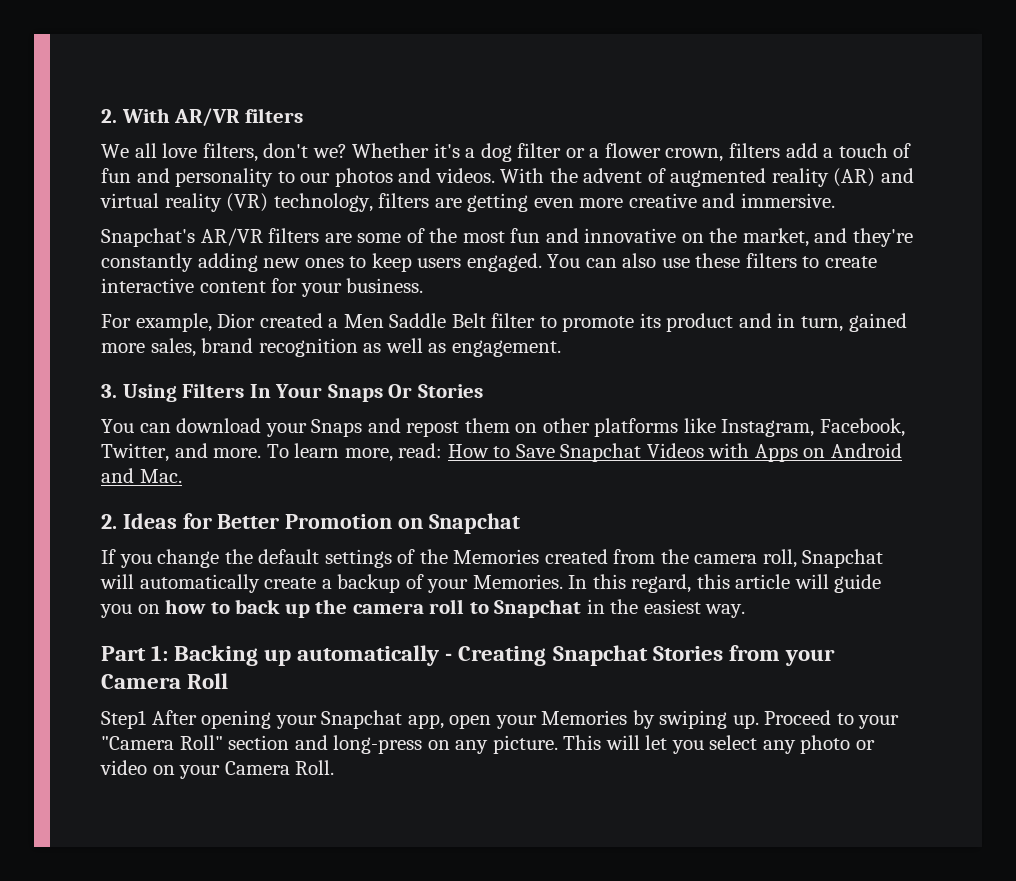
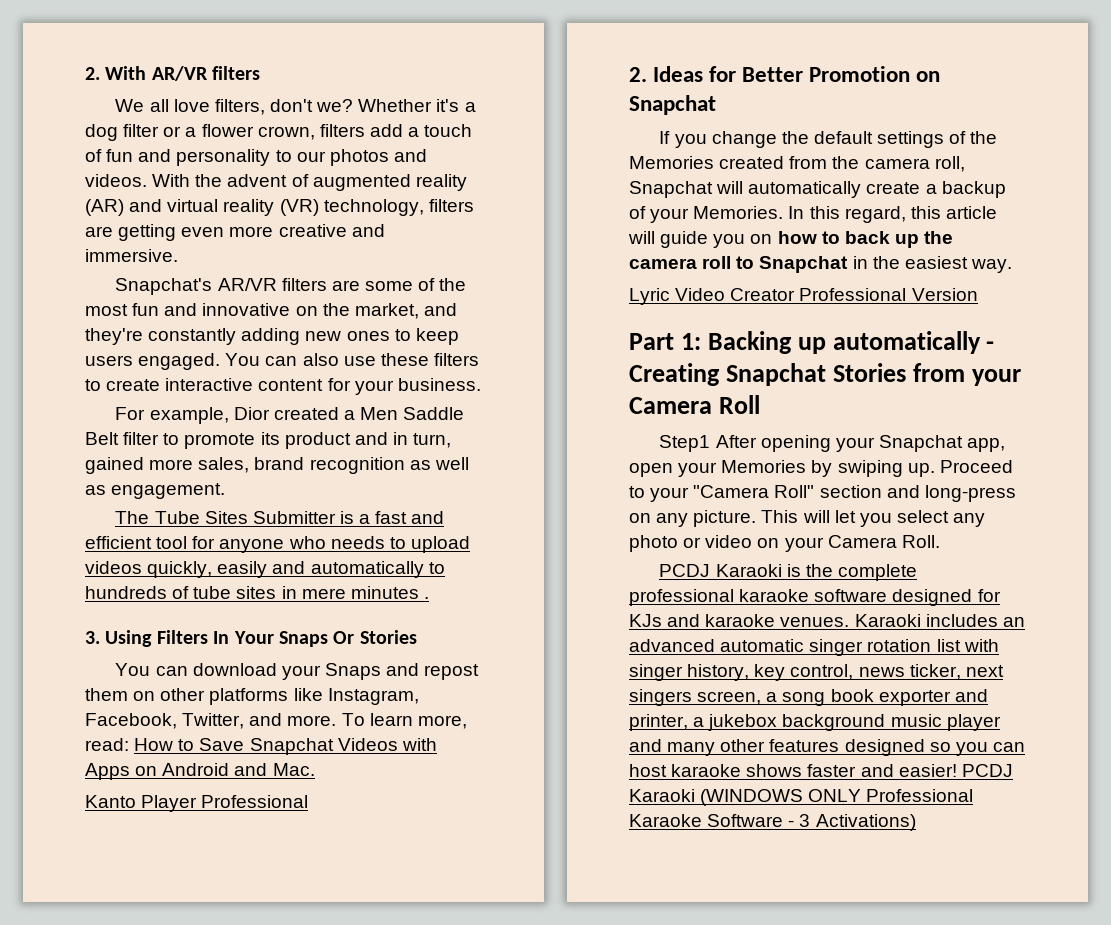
(561, 348) none -> [115,511,445,524] [85,536,470,553] [85,561,445,578] [85,586,429,599] // The Tube Sites Submitter is a fast and efficient tool for anyone who needs to upload videos quickly, easily and automatically to hundreds of tube sites in mere minutes .
(182, 476) none -> [85,795,309,812] // Kanto Player Professional
(746, 611) none -> [629,288,978,305] // Lyric Video Creator Professional Version
(335, 767) none -> [659,564,918,581] [629,589,1001,606] [629,614,1025,627] [629,639,999,656] [629,664,1004,681] [629,689,988,706] [629,714,1001,731] [629,739,1025,756] [629,764,1013,777] [629,789,974,806] [629,814,916,831] // PCDJ Karaoki is the complete professional karaoke software designed for KJs and karaoke venues. Karaoki includes an advanced automatic singer rotation list with singer history, key control, news ticker, next singers screen, a song book exporter and printer, a jukebox background music player and many other features designed so you can host karaoke shows faster and easier! PCDJ Karaoki (WINDOWS ONLY Professional Karaoke Software - 3 Activations)

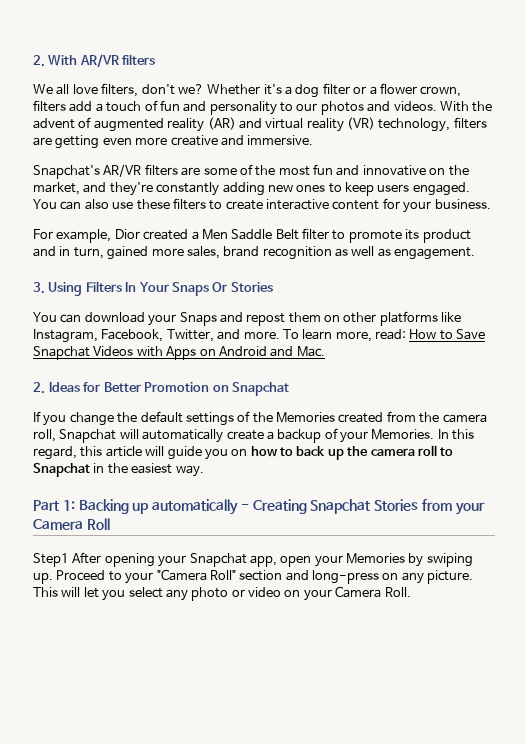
[115,511,445,524] [85,536,470,553] [85,561,445,578] [85,586,429,599] // The Tube Sites Submitter is a fast and efficient tool for anyone who needs to upload videos quickly, easily and automatically to hundreds of tube sites in mere minutes . -> (476, 253) none
[85,795,309,812] // Kanto Player Professional -> (325, 351) none
[629,288,978,305] // Lyric Video Creator Professional Version -> (204, 471) none
[659,564,918,581] [629,589,1001,606] [629,614,1025,627] [629,639,999,656] [629,664,1004,681] [629,689,988,706] [629,714,1001,731] [629,739,1025,756] [629,764,1013,777] [629,789,974,806] [629,814,916,831] // PCDJ Karaoki is the complete professional karaoke software designed for KJs and karaoke venues. Karaoki includes an advanced automatic singer rotation list with singer history, key control, news ticker, next singers screen, a song book exporter and printer, a jukebox background music player and many other features designed so you can host karaoke shows faster and easier! PCDJ Karaoki (WINDOWS ONLY Professional Karaoke Software - 3 Activations) -> (411, 592) none

